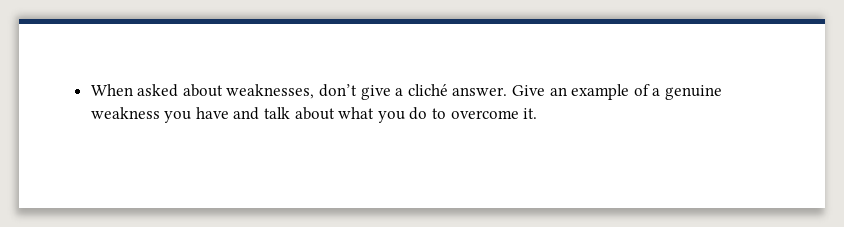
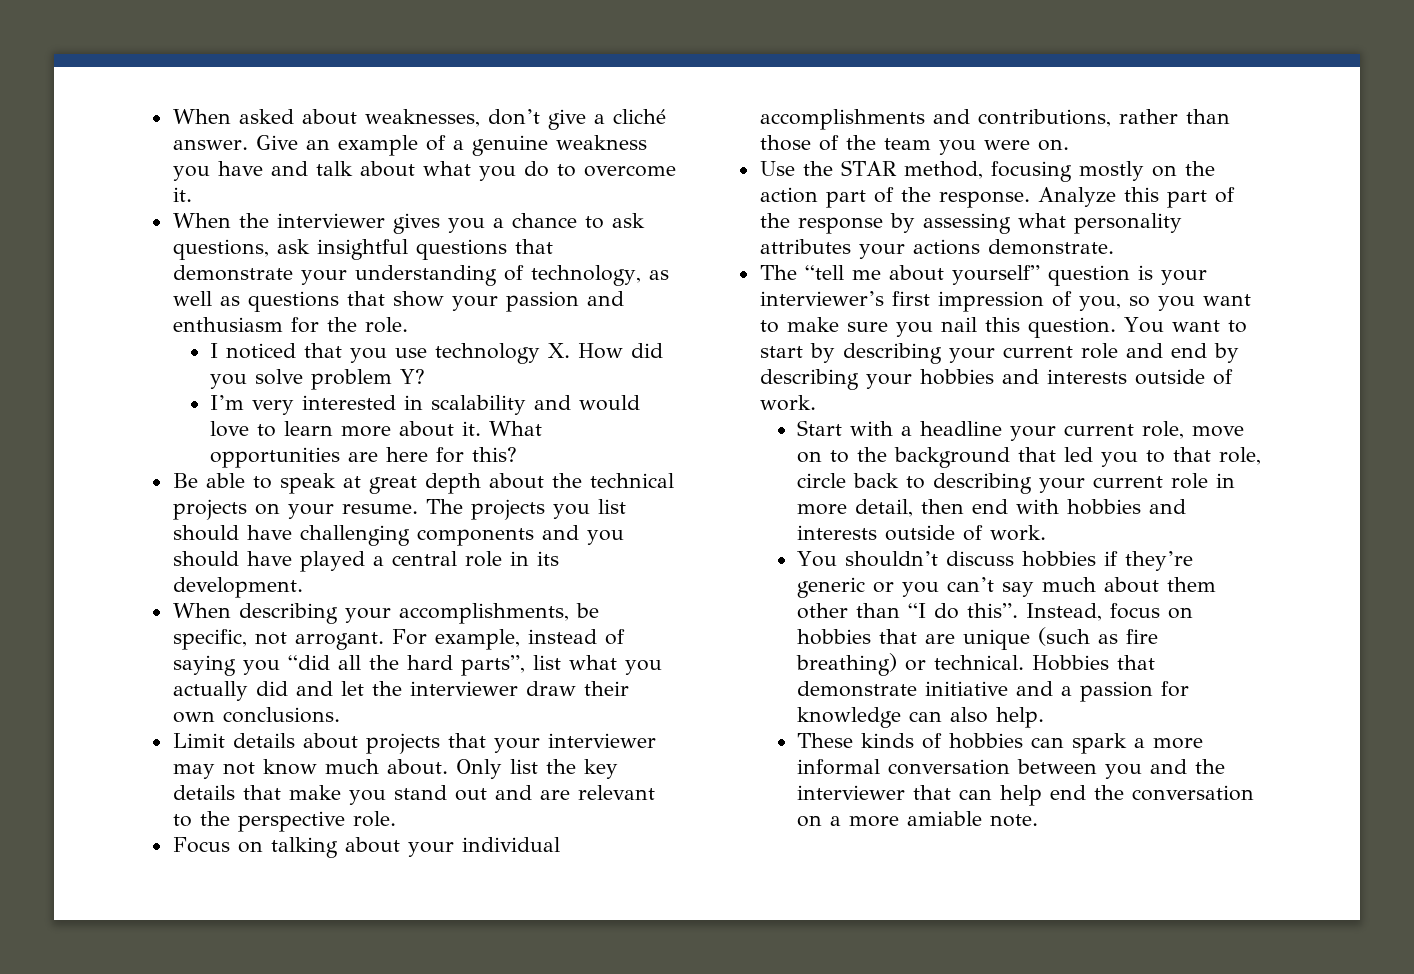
(538, 113) none -> [172,213,645,234] [172,239,553,260] [172,265,669,286] [172,291,624,312] [172,317,408,333] [210,343,664,364] [210,369,426,390] [210,395,641,415] [210,421,543,437] [210,447,518,468] [172,473,674,494] [172,499,626,520] [172,525,624,546] [172,551,559,572] [172,577,303,598] [172,603,599,624] [172,629,625,650] [172,655,662,676] [172,681,629,701] [172,707,340,723] [172,733,656,754] [172,759,618,779] [172,785,655,805] [172,811,396,832] [172,837,560,858] [759,109,1230,130] [759,135,1069,155] [759,160,1215,182] [759,187,1235,208] [759,213,1182,234] [759,239,1114,259] [759,265,1207,286] [759,291,1251,312] [759,317,1247,338] [759,343,1239,364] [759,369,1233,390] [759,395,816,411] [797,420,1245,441] [797,447,1262,468] [797,473,1236,494] [797,499,1187,517] [797,525,1047,541] [797,551,1194,571] [797,577,1217,598] [797,603,1194,621] [797,627,1159,650] [796,653,1156,676] [797,681,1190,702] [797,707,1045,728] [797,733,1204,754] [797,759,1226,779] [797,785,1255,806] [797,811,1039,827] // When the interviewer gives you a chance to ask questions, ask insightful questions that demonstrate your understanding of technology, as well as questions that show your passion and enthusiasm for the role. // I noticed that you use technology X. How did you solve problem Y? // I’m very interested in scalability and would love to learn more about it. What opportunities are here for this? // Be able to speak at great depth about the technical projects on your resume. The projects you list should have challenging components and you should have played a central role in its development. // When describing your accomplishments, be specific, not arrogant. For example, instead of saying you “did all the hard parts”, list what you actually did and let the interviewer draw their own conclusions. // Limit details about projects that your interviewer may not know much about. Only list the key details that make you stand out and are relevant to the perspective role. // Focus on talking about your individual accomplishments and contributions, rather than those of the team you were on. // Use the STAR method, focusing mostly on the action part of the response. Analyze this part of the response by assessing what personality attributes your actions demonstrate. // The “tell me about yourself” question is your interviewer’s first impression of you, so you want to make sure you nail this question. You want to start by describing your current role and end by describing your hobbies and interests outside of work. // Start with a headline your current role, move on to the background that led you to that role, circle back to describing your current role in more detail, then end with hobbies and interests outside of work. // You shouldn’t discuss hobbies if they’re generic or you can’t say much about them other than “I do this”. Instead, focus on hobbies that are unique (such as fire breathing) or technical. Hobbies that demonstrate initiative and a passion for knowledge can also help. // These kinds of hobbies can spark a more informal conversation between you and the interviewer that can help end the conversation on a more amiable note.

